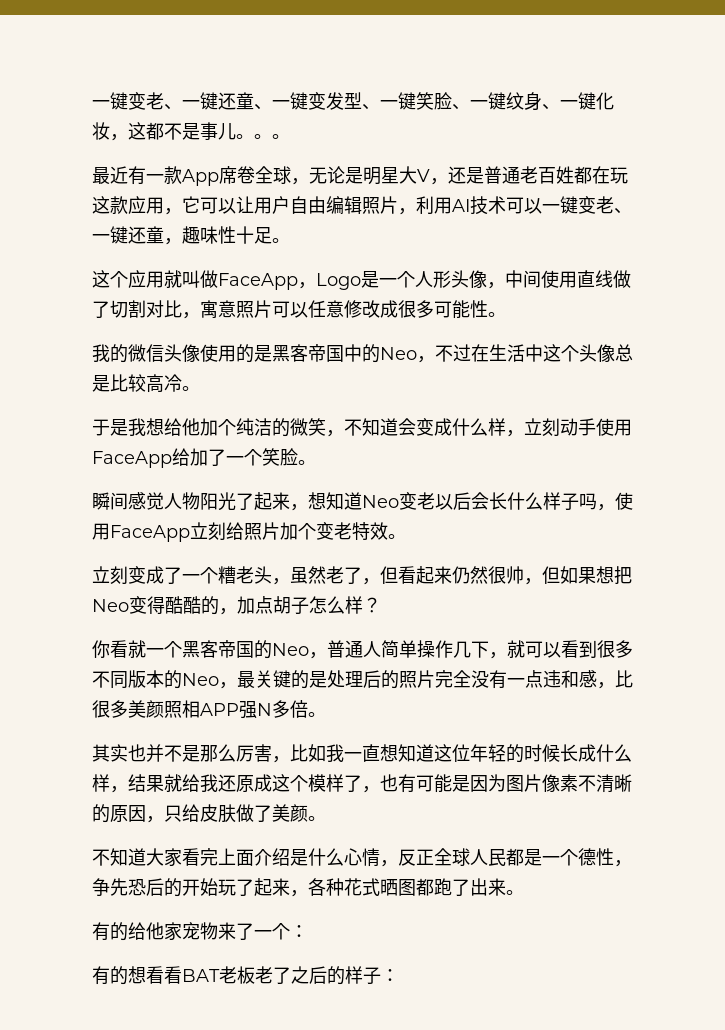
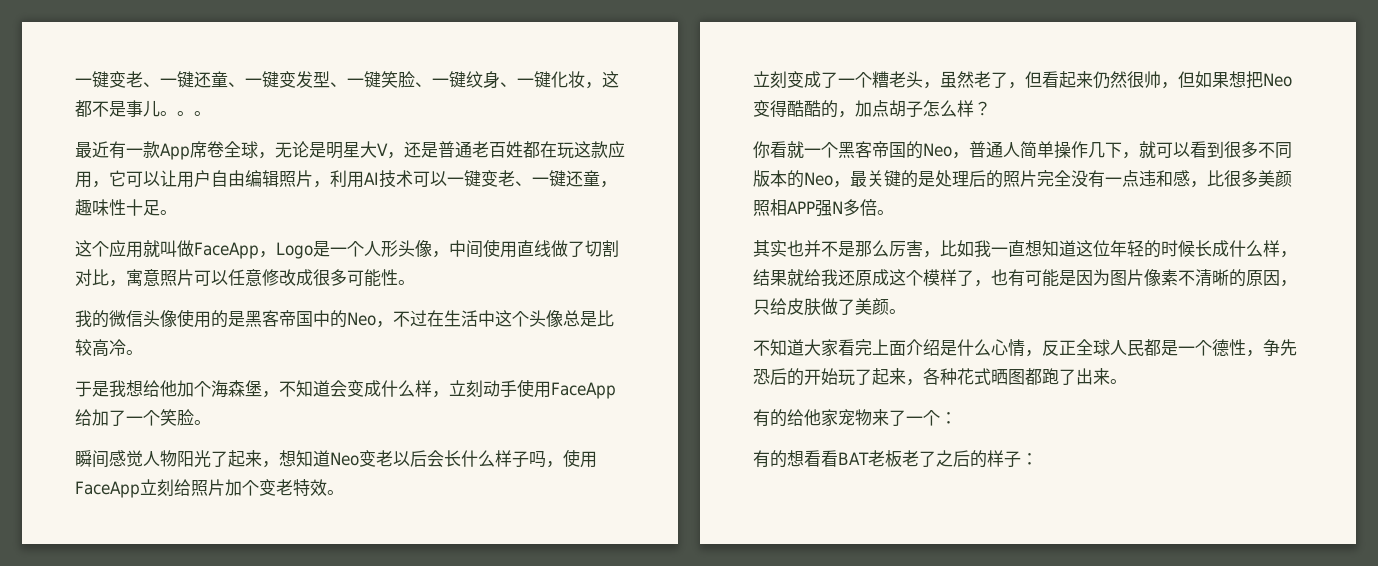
[236,418,326,437] 纯洁的微笑 -> [211,380,262,398] 海森堡

